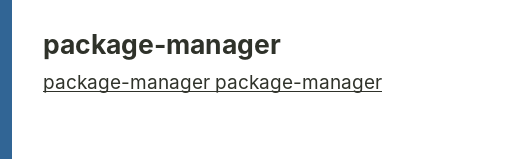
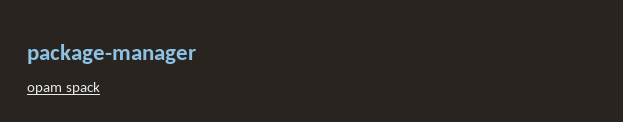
[43,75,383,93] package-manager package-manager -> [27,82,100,94] opam spack

